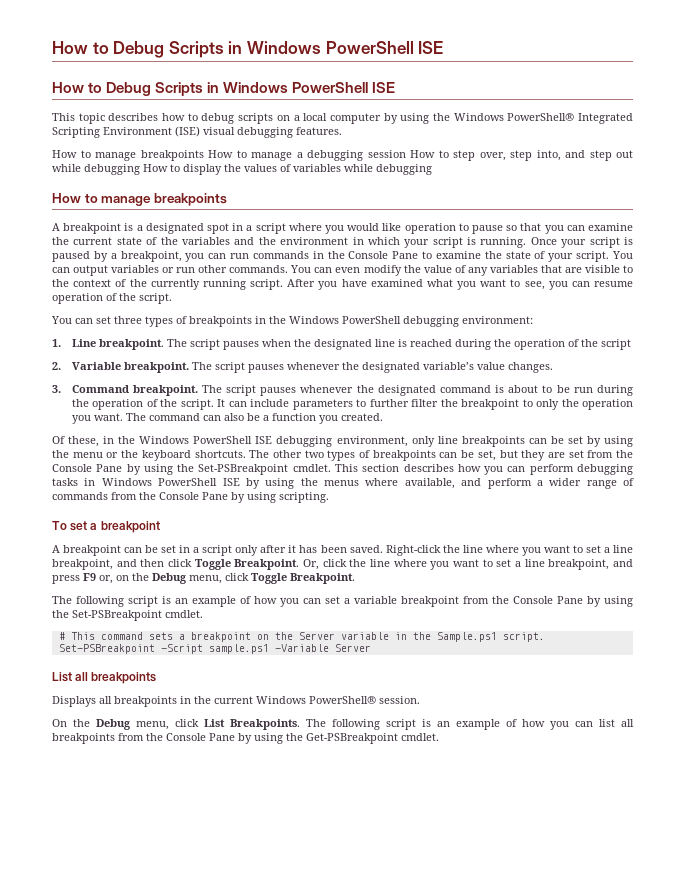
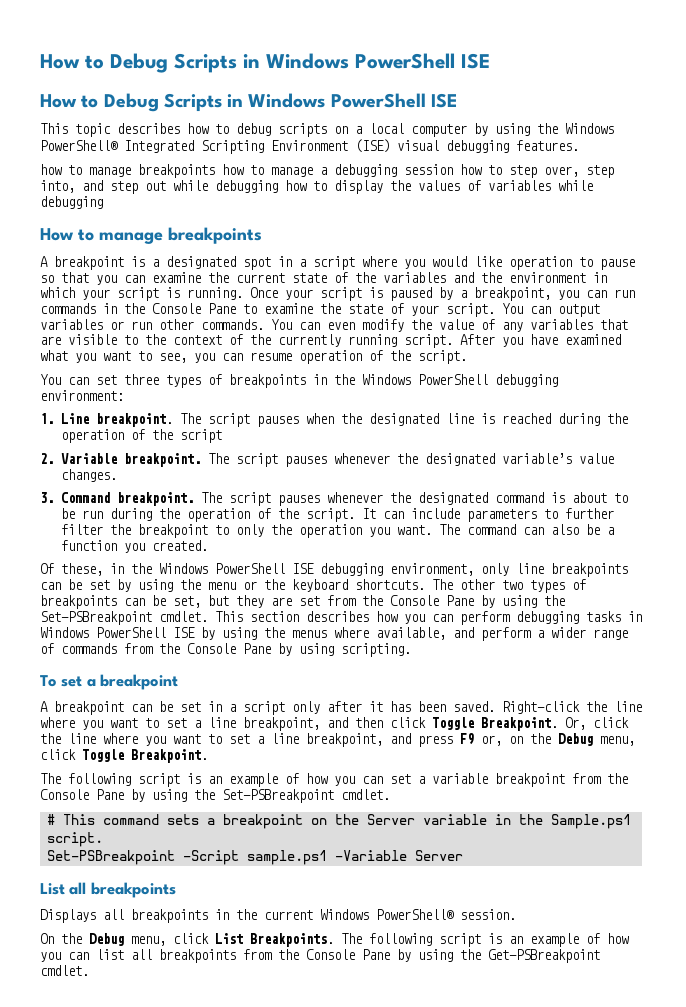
[52,150,233,161] How to manage breakpoints How -> [40,164,244,178] how to manage breakpoints how
[410,150,435,158] How -> [460,164,482,175] how
[143,164,168,172] How -> [285,180,307,191] how

